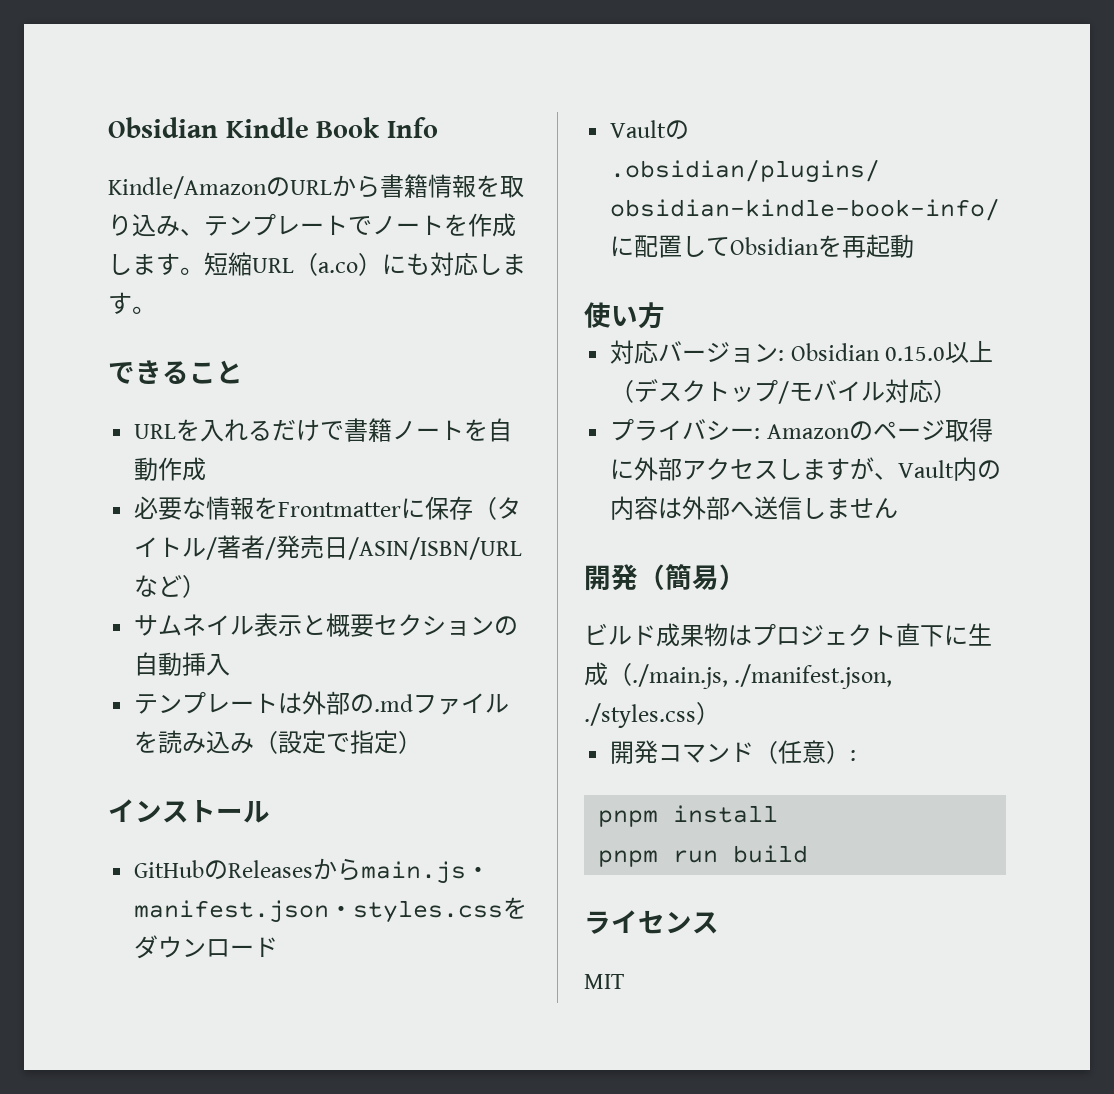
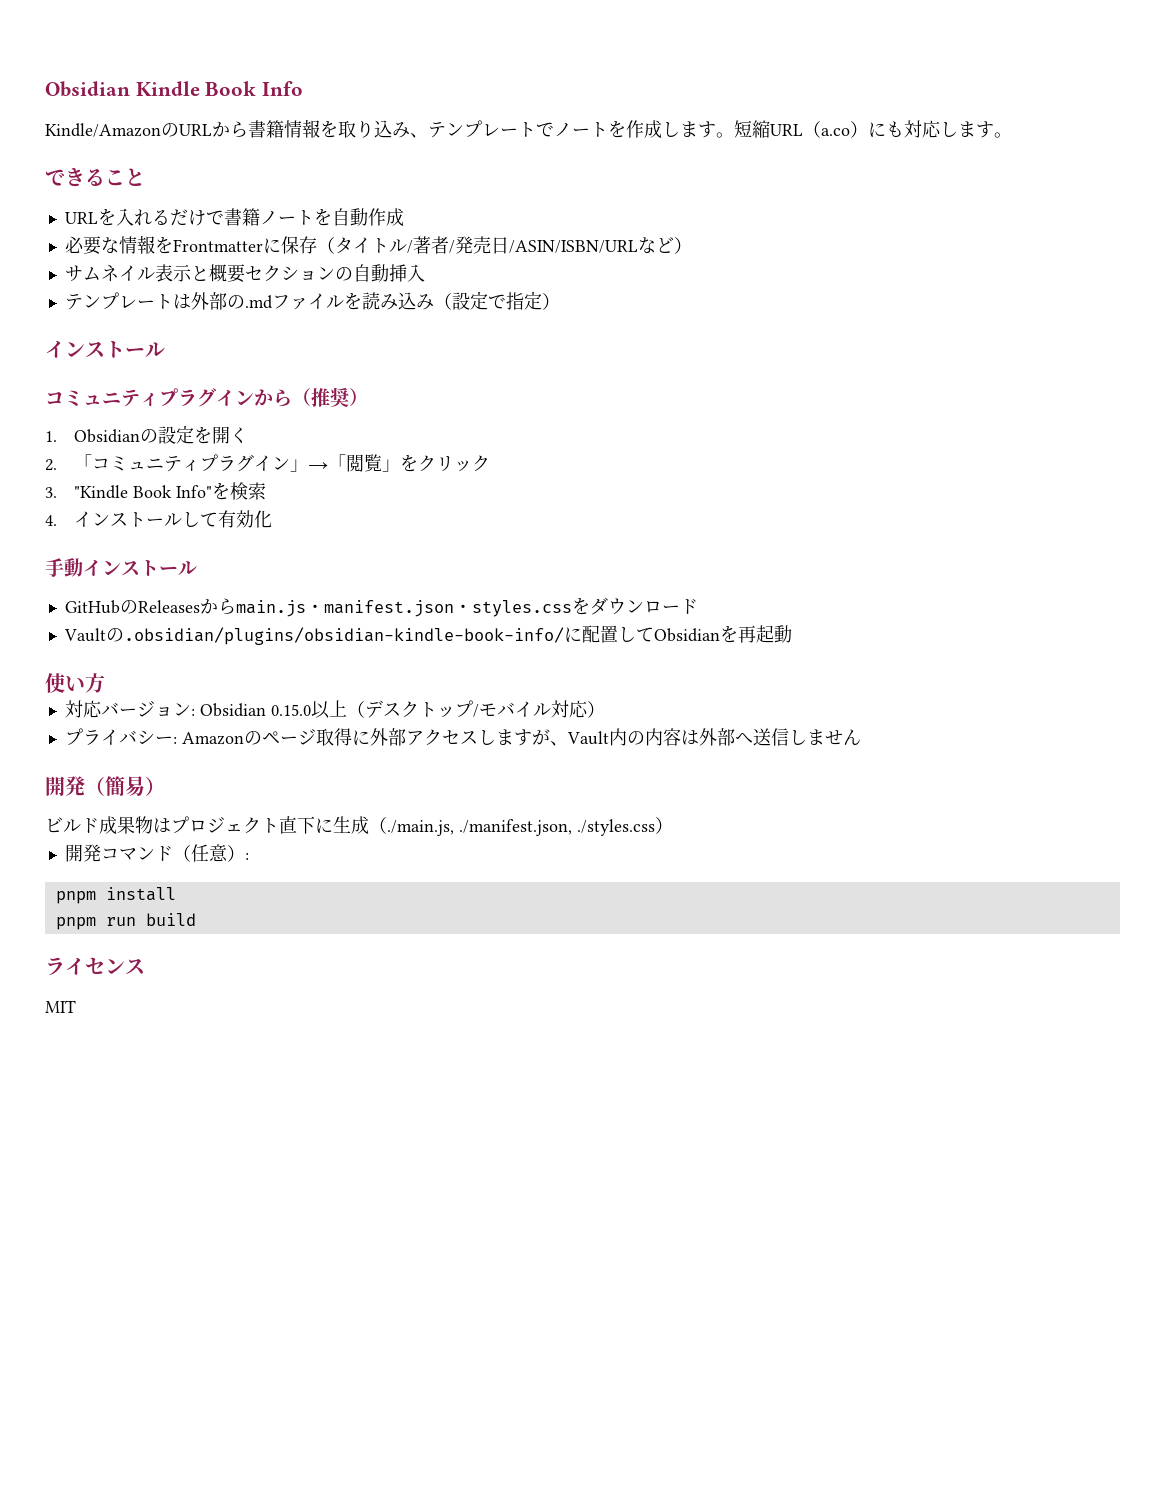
(270, 812) none -> [45,387,368,407] [45,425,249,444] [45,454,491,472] [45,482,267,500] [45,510,273,528] [45,558,197,577] // コミュニティプラグインから（推奨） // 1. Obsidianの設定を開く // 2.「コミュニティプラグイン」→「閲覧」をクリック // 3. "Kindle Book Info"を検索 // 4.インストールして有効化 // 手動インストール

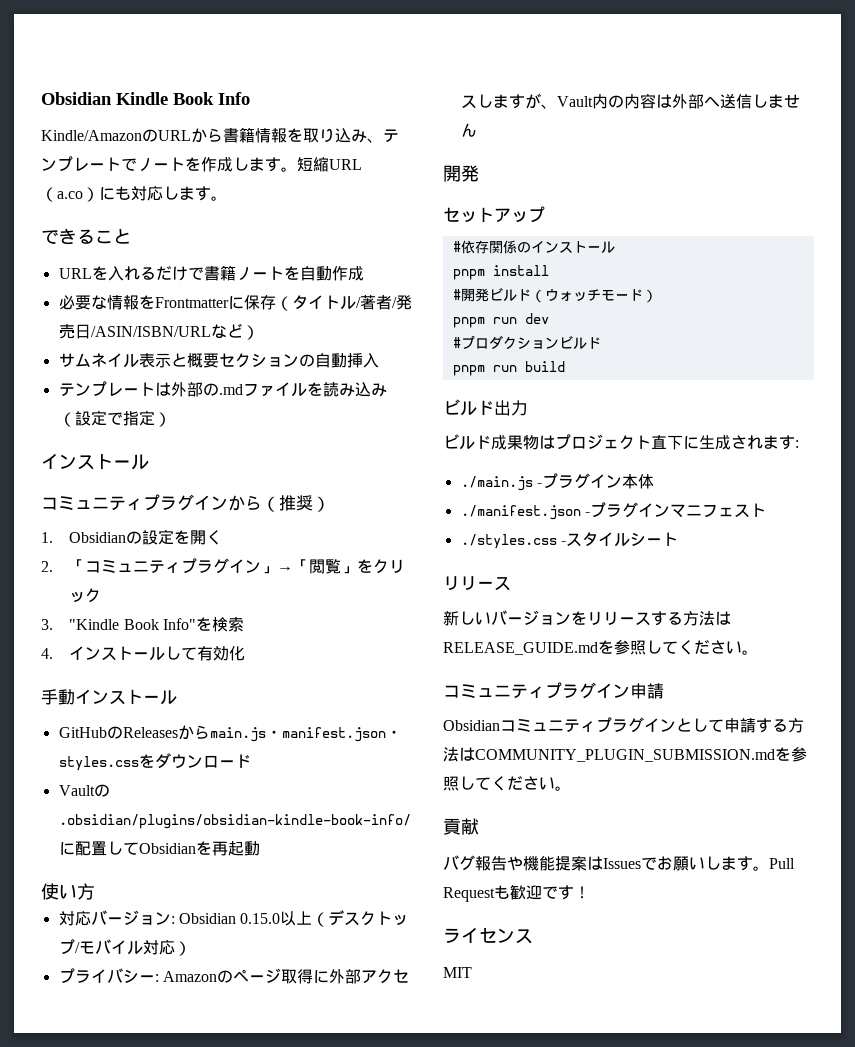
[85,776,165,797] （簡易） -> [443,206,545,223] [452,240,615,254] [452,265,549,280] [452,288,657,303] [452,313,549,328] [452,335,601,350] [452,361,565,376] [443,399,528,416] // セットアップ // #依存関係のインストール // pnpm install // #開発ビルド（ウォッチモード） // pnpm run dev // #プロダクションビルド // pnpm run build // ビルド出力
[369,817,673,836] [64,844,249,862] [55,887,176,904] [55,913,196,930] （./main.js, ./manifest.json, ./styles.css） // 開発コマンド（任意）: // pnpm install // pnpm run build -> [731,435,799,450] [460,473,654,491] [460,502,766,520] [460,532,678,549] [443,576,511,591] [443,610,731,626] [443,640,758,655] [443,682,664,699] [443,717,804,733] [443,747,807,762] [443,776,571,791] [443,818,479,835] [443,855,795,871] [443,885,590,902] されます: // ./main.js -プラグイン本体 // ./manifest.json -プラグインマニフェスト // ./styles.css -スタイルシート // リリース // 新しいバージョンをリリースする方法はRELEASE_GUIDE.mdを参照してください。 // コミュニティプラグイン申請 // Obsidianコミュニティプラグインとして申請する方法はCOMMUNITY_PLUGIN_SUBMISSION.mdを参照してください。 // 貢献 // バグ報告や機能提案はIssuesでお願いします。Pull Requestも歓迎です！

